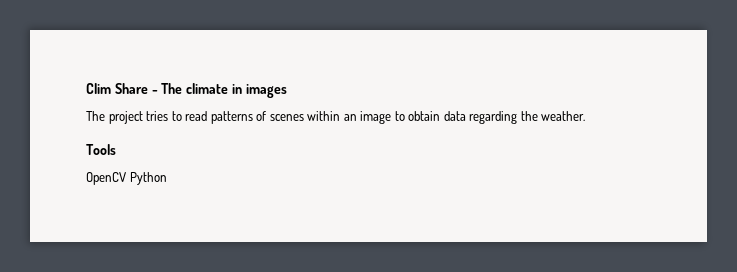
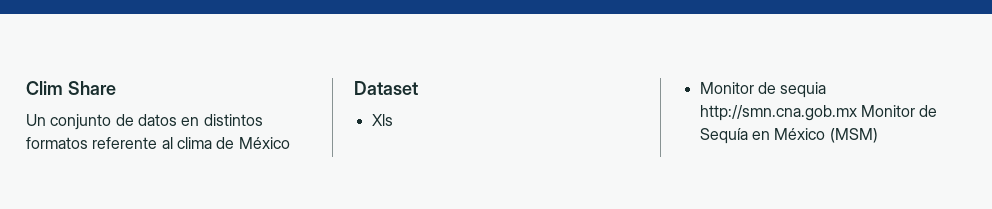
[151,83,287,98] [86,111,586,124] [86,144,116,155] [86,172,167,185] - The climate in images // The project tries to read patterns of scenes within an image to obtain data regarding the weather. // Tools // OpenCV Python -> [26,114,263,130] [26,137,290,149] [354,81,418,95] [371,114,393,126] [699,82,827,98] [699,105,938,121] [699,128,878,144] // Un conjunto de datos en distintos formatos referente al clima de México // Dataset // Xls // Monitor de sequia http://smn.cna.gob.mx Monitor de Sequía en México (MSM)

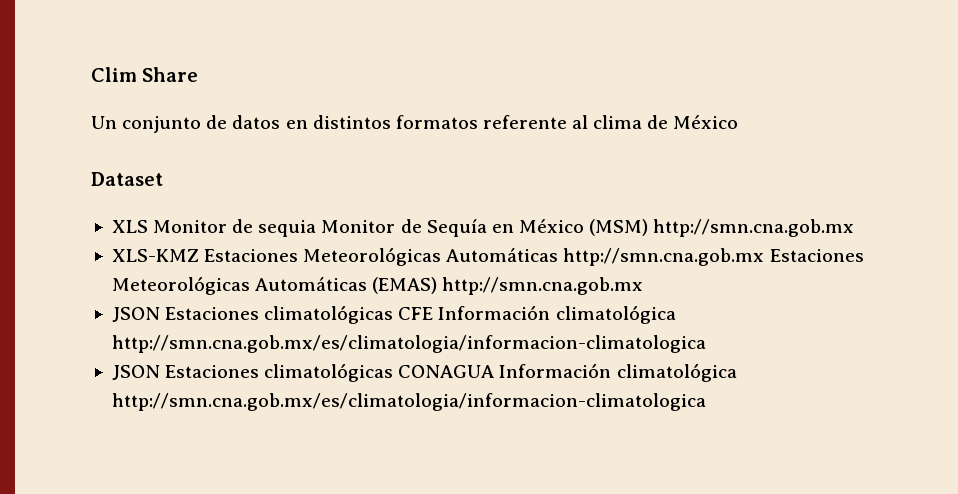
[371,114,393,126] Xls // -> [111,220,148,233] XLS
[699,105,857,121] http://smn.cna.gob.mx -> (317, 228) none
(878, 135) none -> [653,219,855,237] [111,247,864,266] [111,276,644,295] [111,305,676,324] [111,335,706,353] [111,363,737,382] [111,393,706,411] http://smn.cna.gob.mx // XLS-KMZ Estaciones Meteorológicas Automáticas http://smn.cna.gob.mx Estaciones Meteorológicas Automáticas (EMAS) http://smn.cna.gob.mx // JSON Estaciones climatológicas CFE Información climatológica http://smn.cna.gob.mx/es/climatologia/informacion-climatologica // JSON Estaciones climatológicas CONAGUA Información climatológica http://smn.cna.gob.mx/es/climatologia/informacion-climatologica

